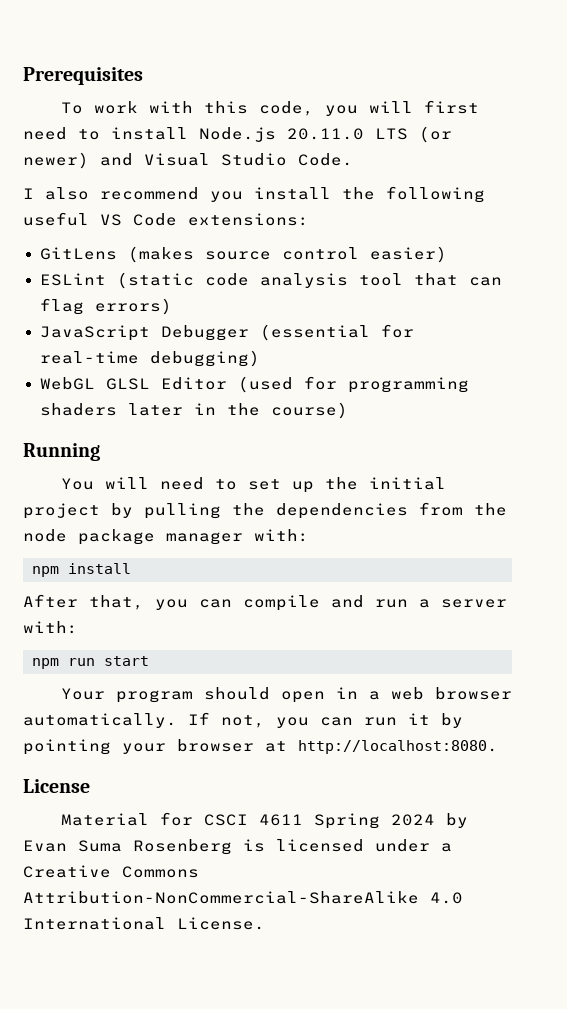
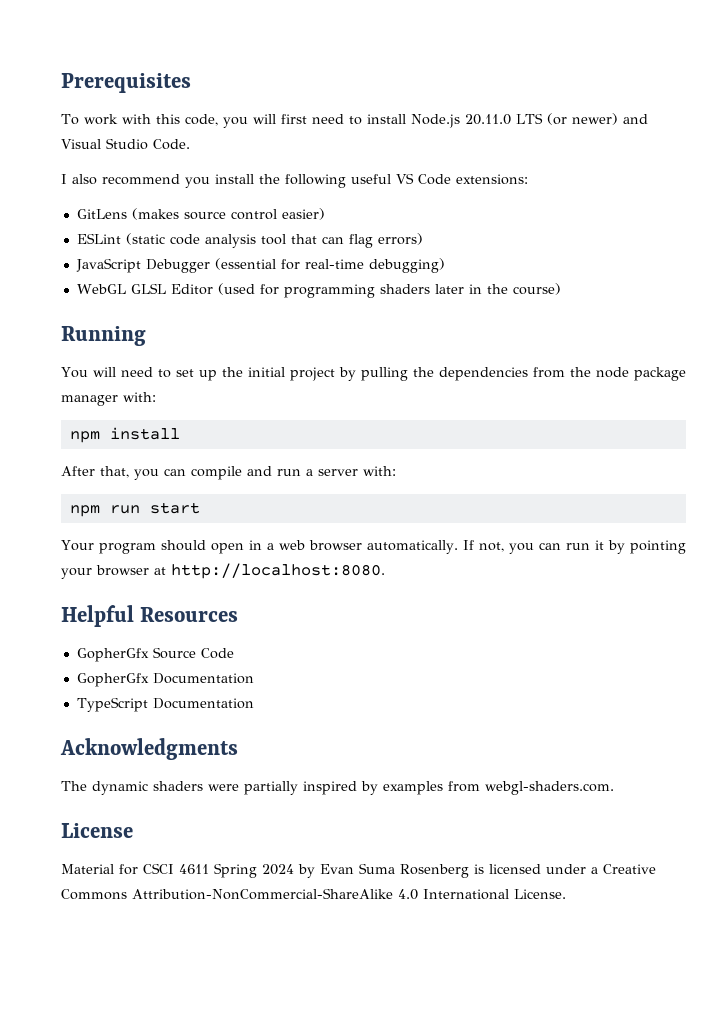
(498, 747) none -> [61,605,239,627] [76,647,234,662] [76,673,254,687] [76,697,254,712] [60,738,238,760] [61,781,614,795] // Helpful Resources // GopherGfx Source Code // GopherGfx Documentation // TypeScript Documentation // Acknowledgments // The dynamic shaders were partially inspired by examples from webgl-shaders.com.

